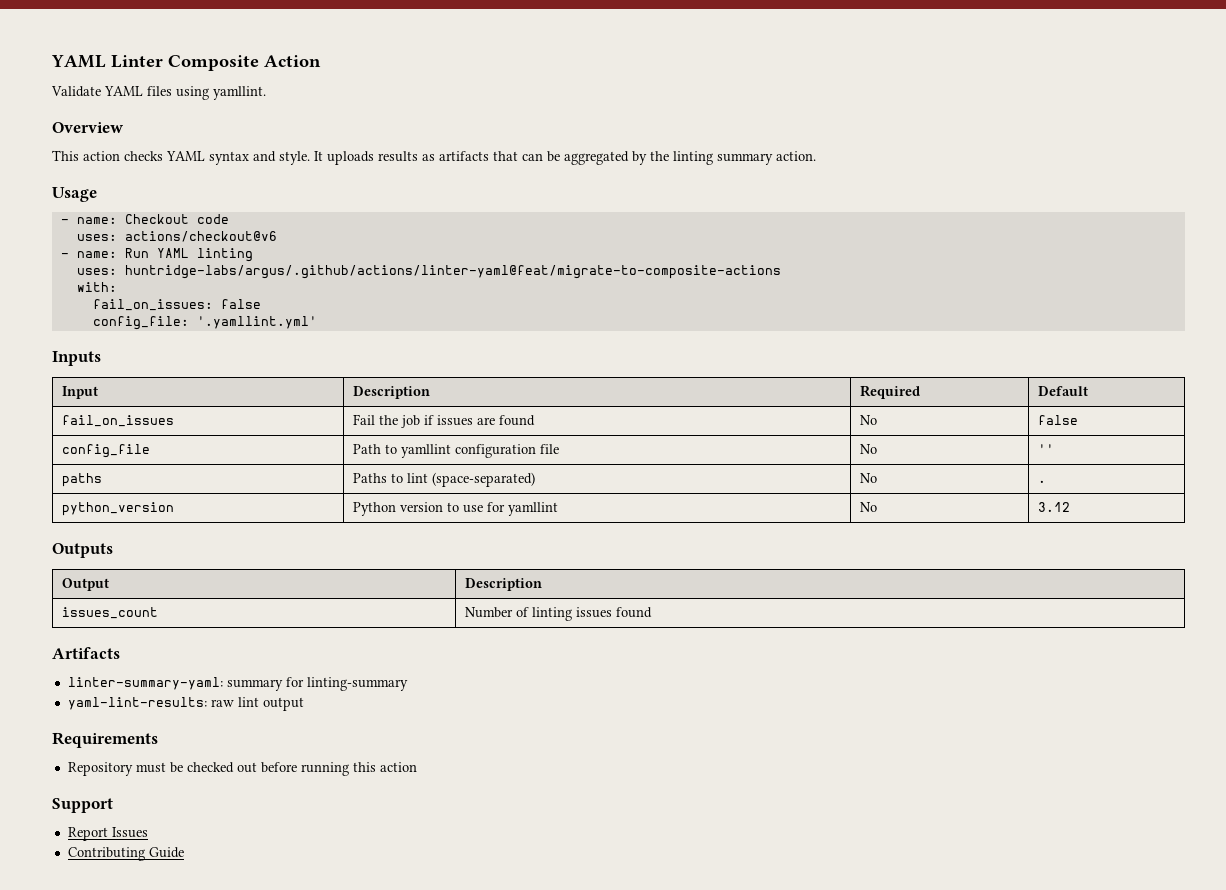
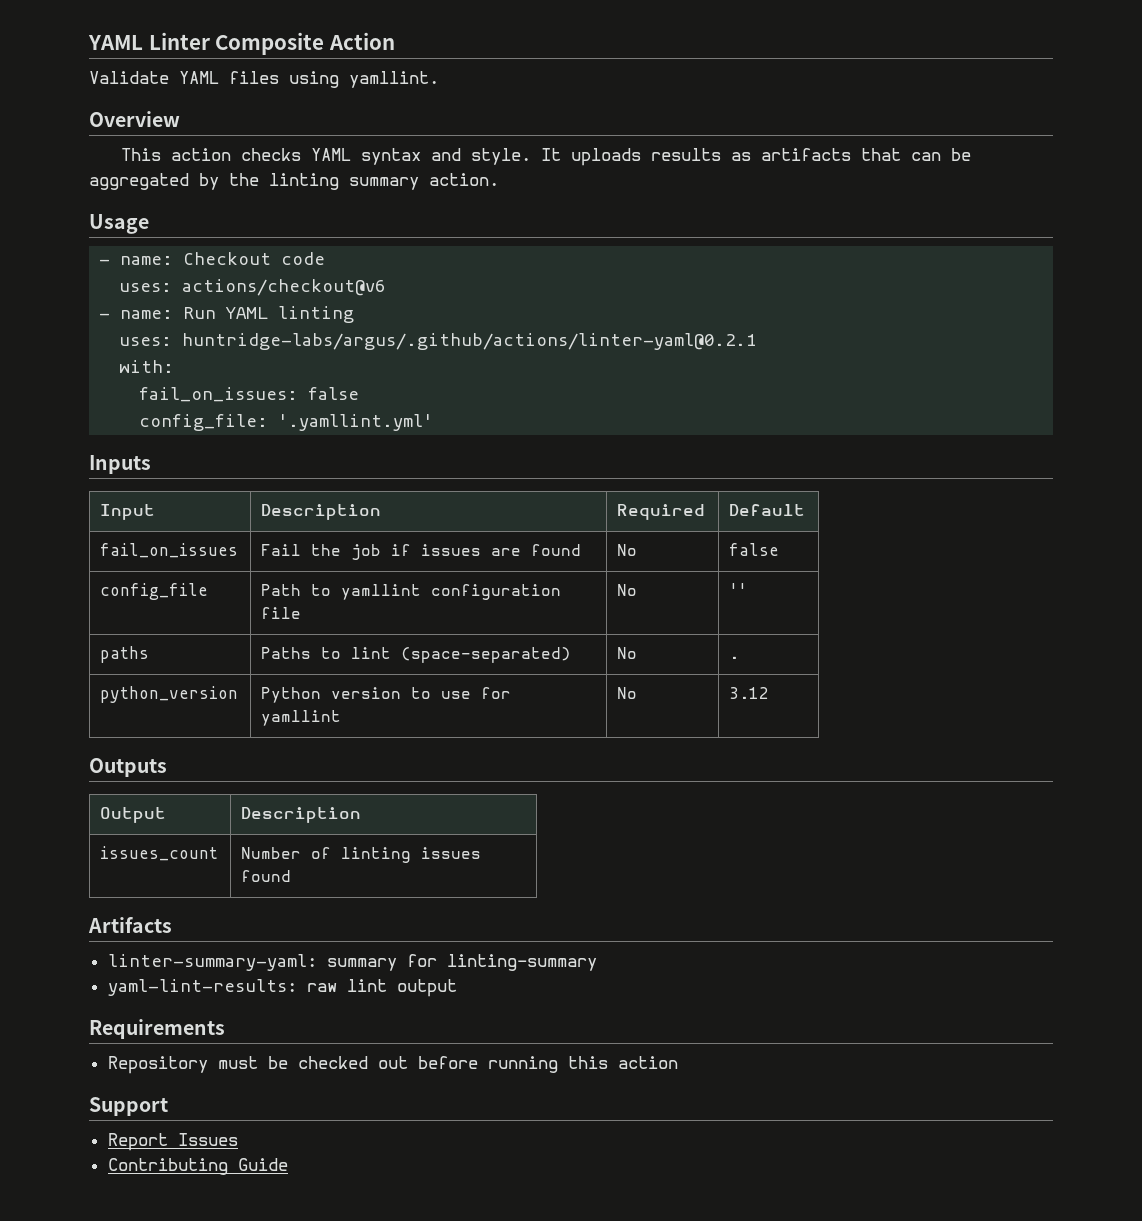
[124,265,781,279] huntridge-labs/argus/.github/actions/linter-yaml@feat/migrate-to-composite-actions -> [182,333,757,350] huntridge-labs/argus/.github/actions/linter-yaml@0.2.1

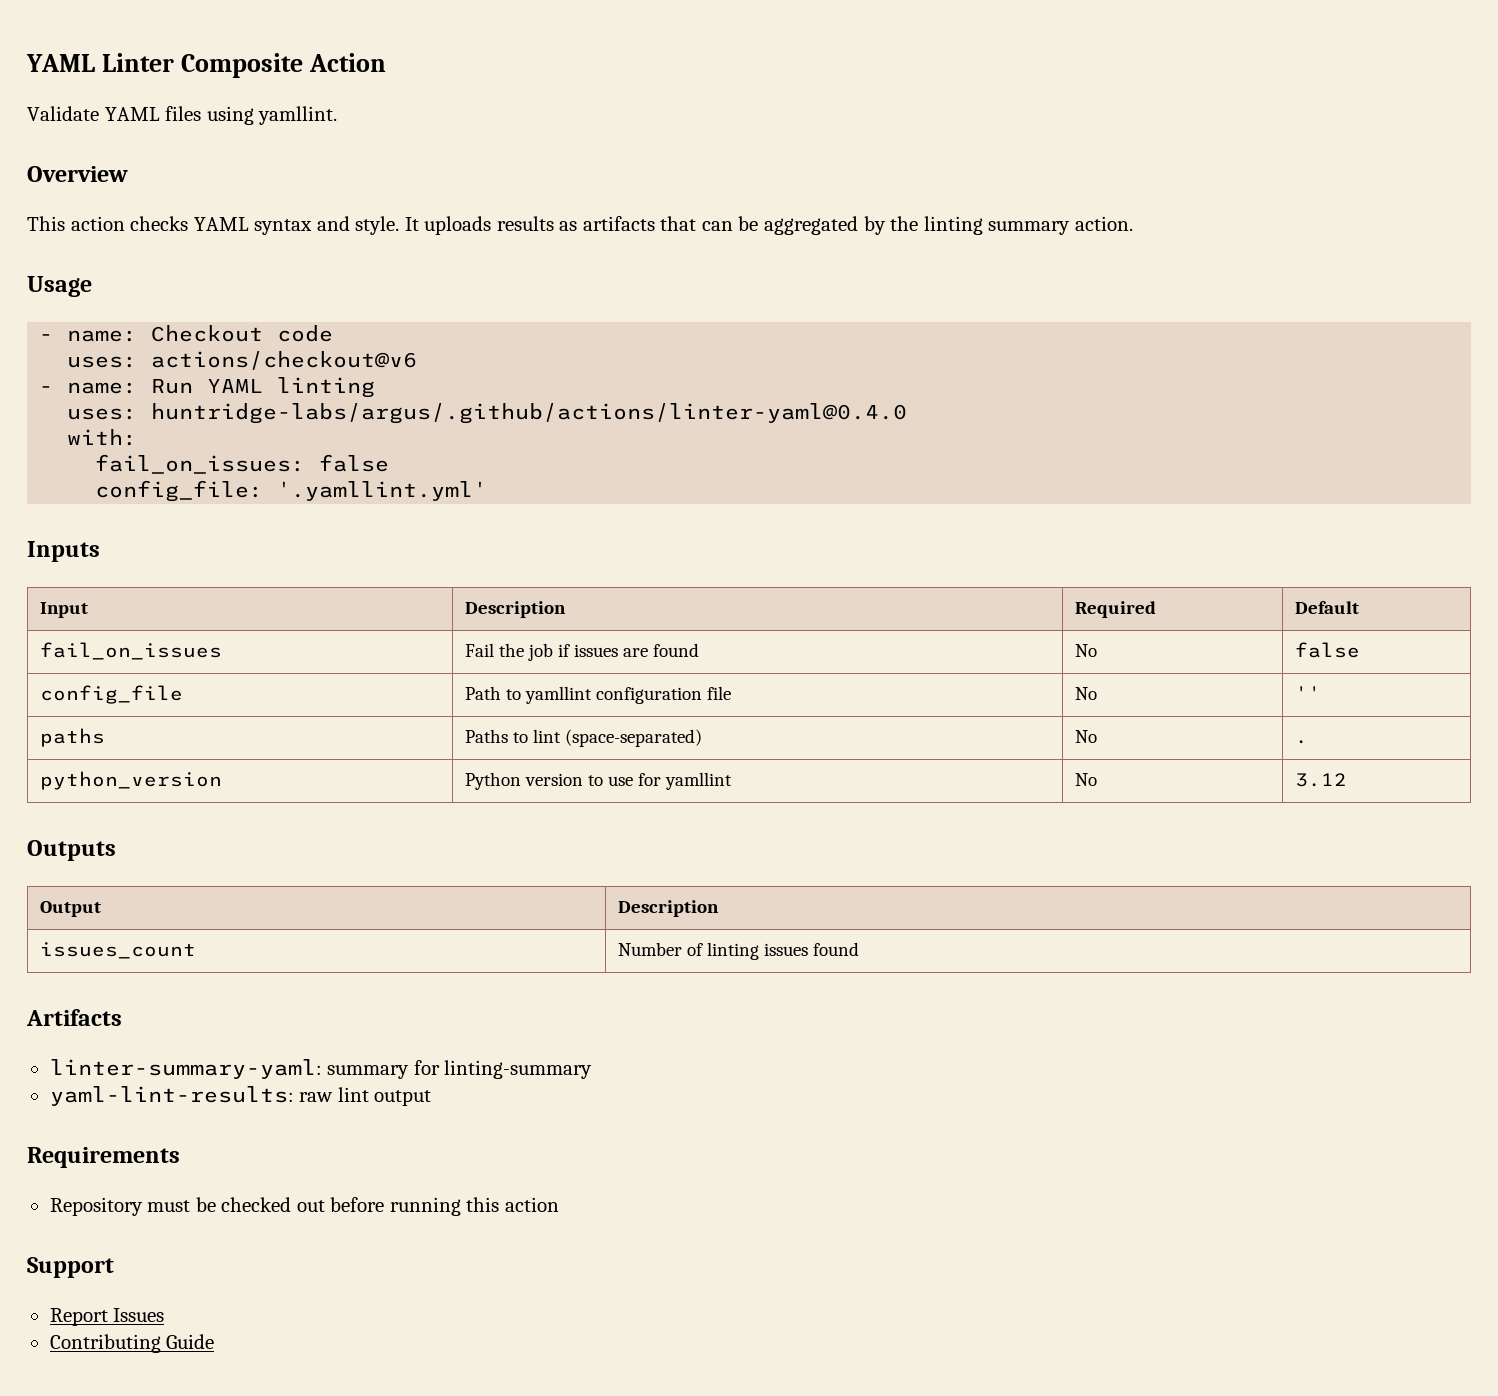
[182,333,757,350] huntridge-labs/argus/.github/actions/linter-yaml@0.2.1 -> [151,403,908,424] huntridge-labs/argus/.github/actions/linter-yaml@0.4.0

